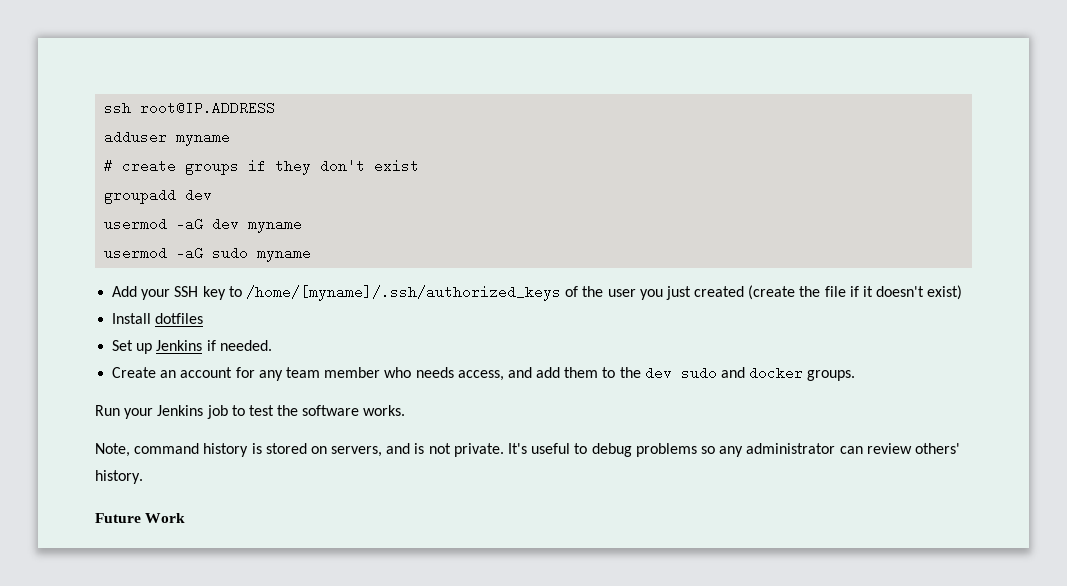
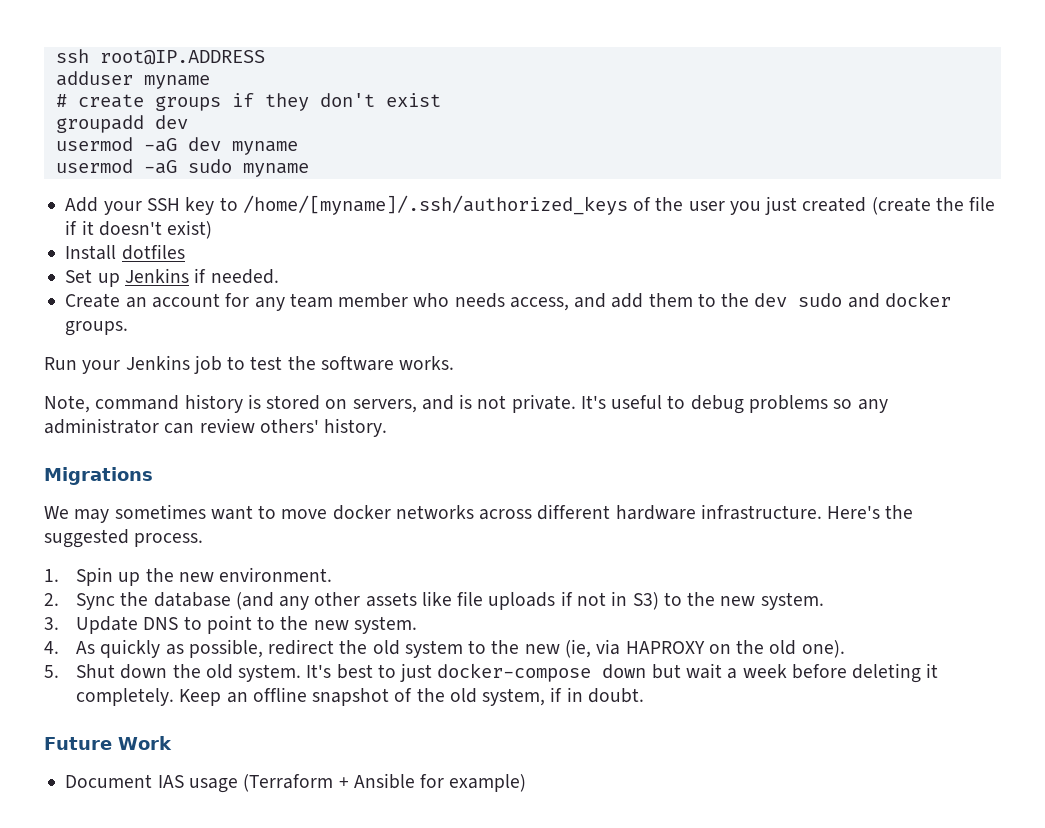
[95,513,186,523] Future Work -> [44,467,153,485] [44,504,914,523] [44,529,204,548] [44,567,333,586] [44,591,824,610] [44,615,417,634] [44,639,845,658] [44,663,939,683] [76,687,644,706] [44,736,172,750] [65,773,527,793] Migrations // We may sometimes want to move docker networks across different hardware infrastructure. Here's the suggested process. // 1. Spin up the new environment. // 2. Sync the database (and any other assets like file uploads if not in S3) to the new system. // 3. Update DNS to point to the new system. // 4. As quickly as possible, redirect the old system to the new (ie, via HAPROXY on the old one). // 5. Shut down the old system. It's best to just docker-compose down but wait a week before deleting it completely. Keep an offline snapshot of the old system, if in doubt. // Future Work // Document IAS usage (Terraform + Ansible for example)

